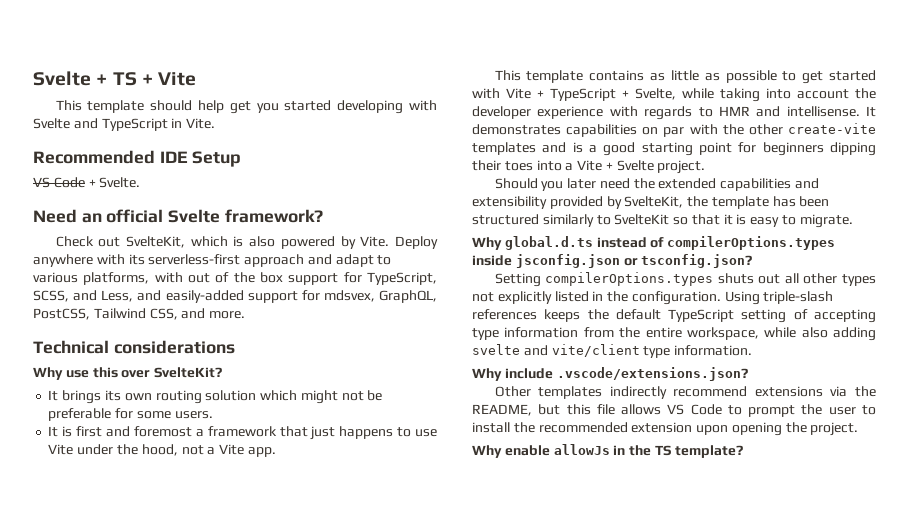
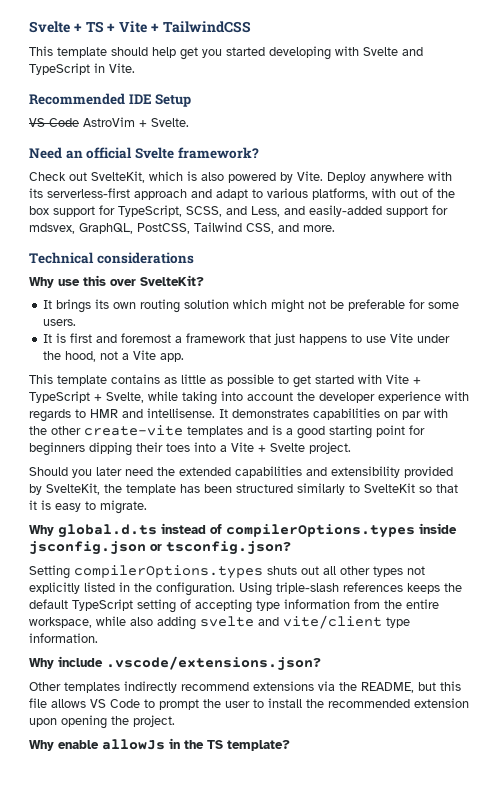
(197, 79) none -> [150,21,251,33] + TailwindCSS
(85, 182) none -> [83,117,135,127] AstroVim

